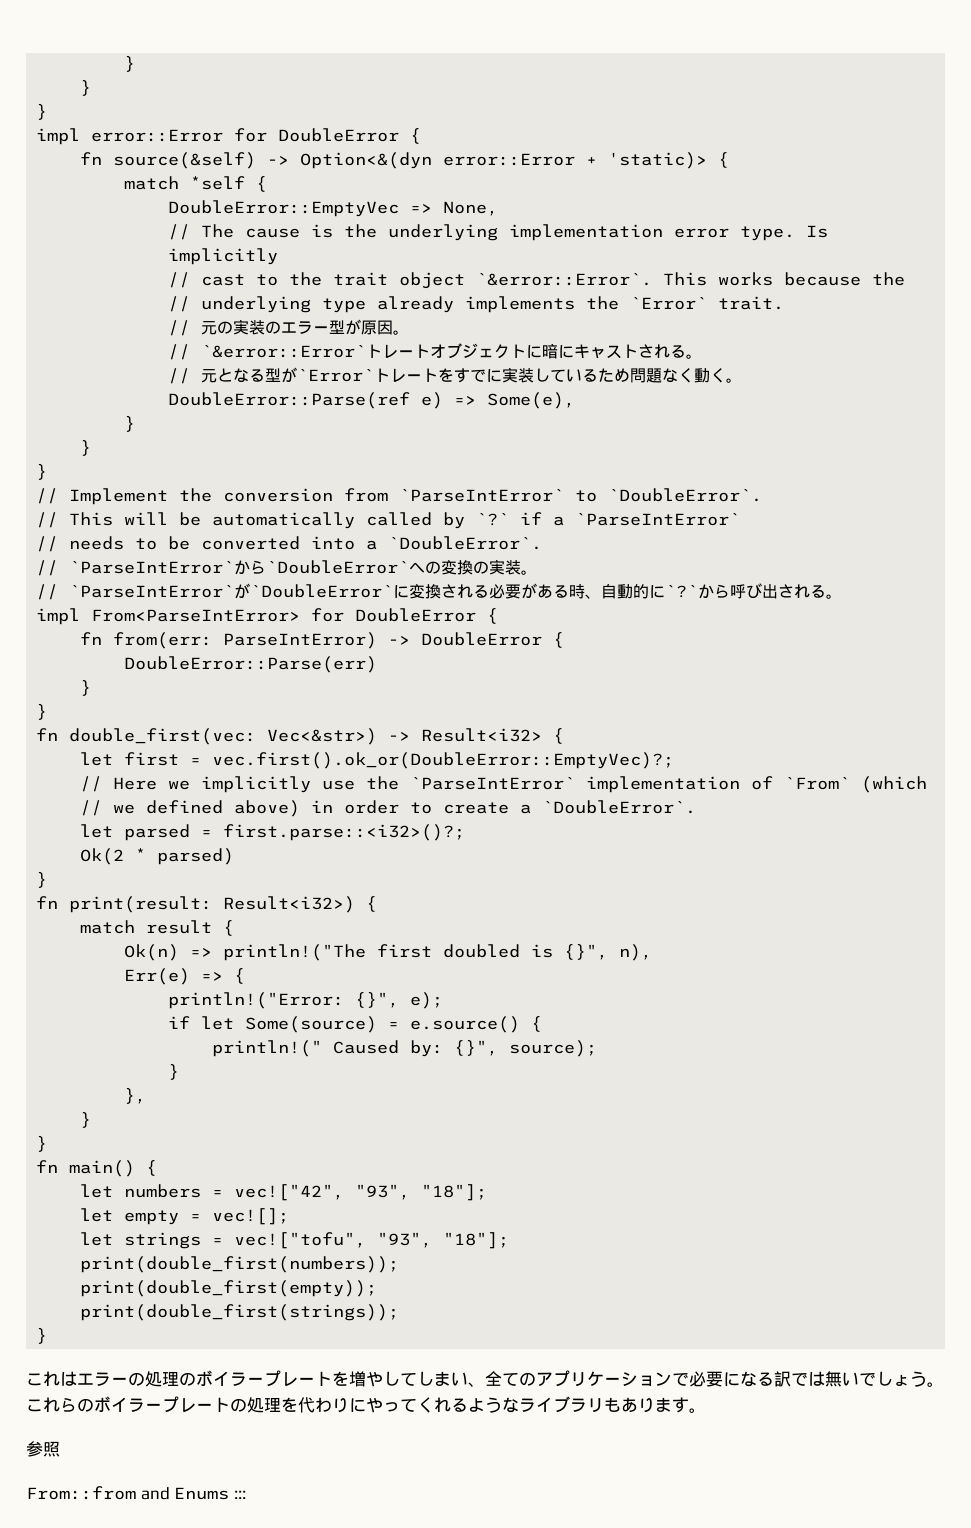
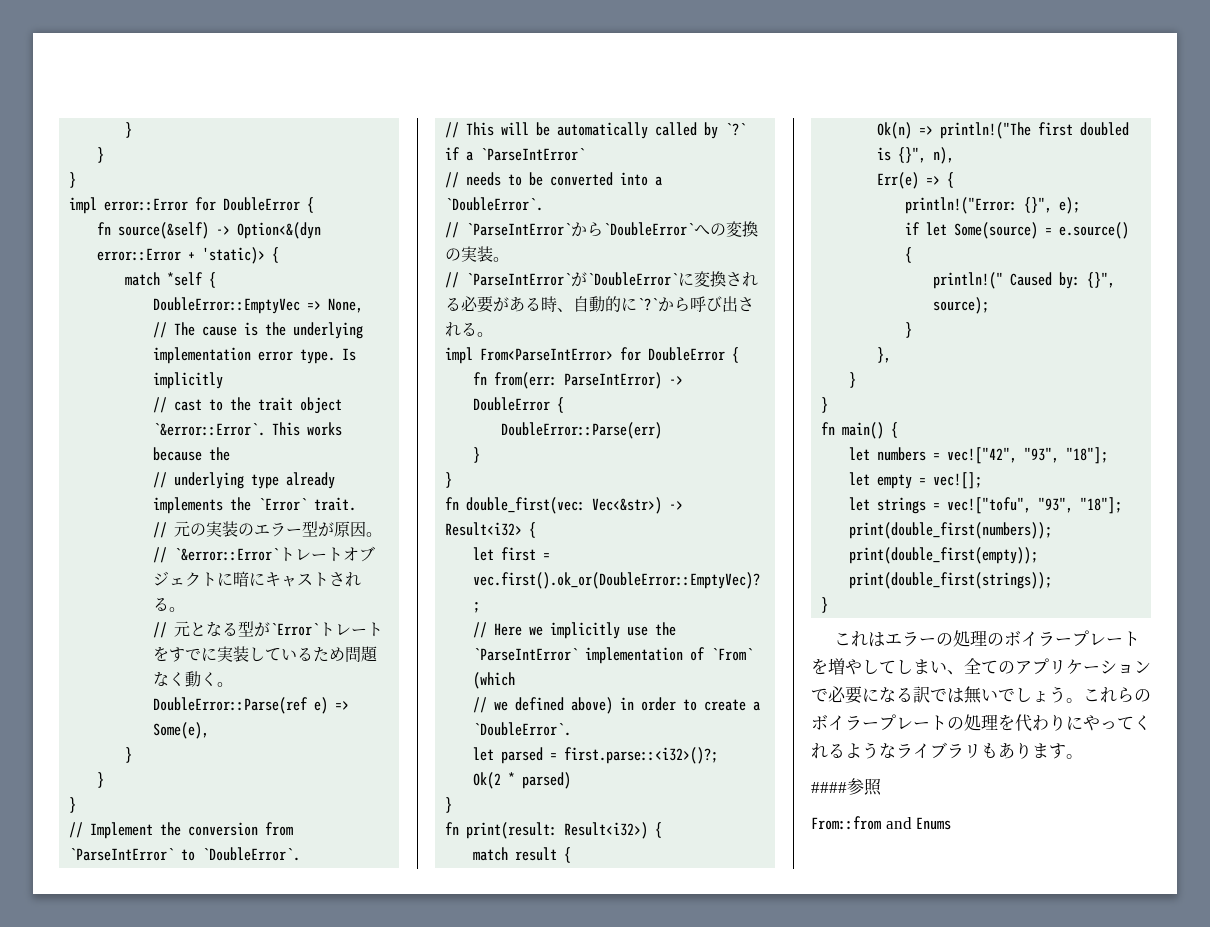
(706, 1410) none -> [811,782,847,793] ####
[233,1490,246,1499] ::: -> (952, 823) none

